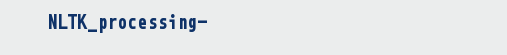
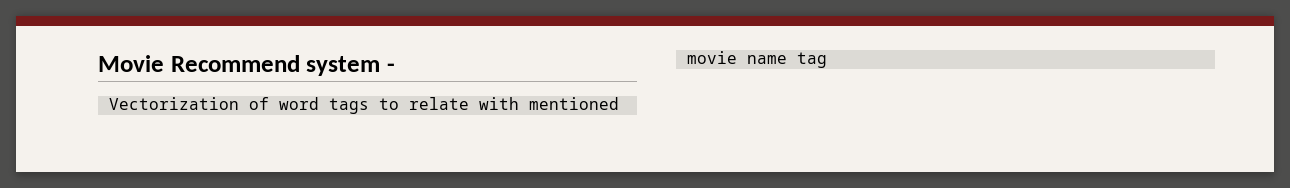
[47,14,207,33] NLTK_processing- -> [98,55,395,76] [108,97,619,114] [686,51,827,68] Movie Recommend system - // Vectorization of word tags to relate with mentioned movie name tag

